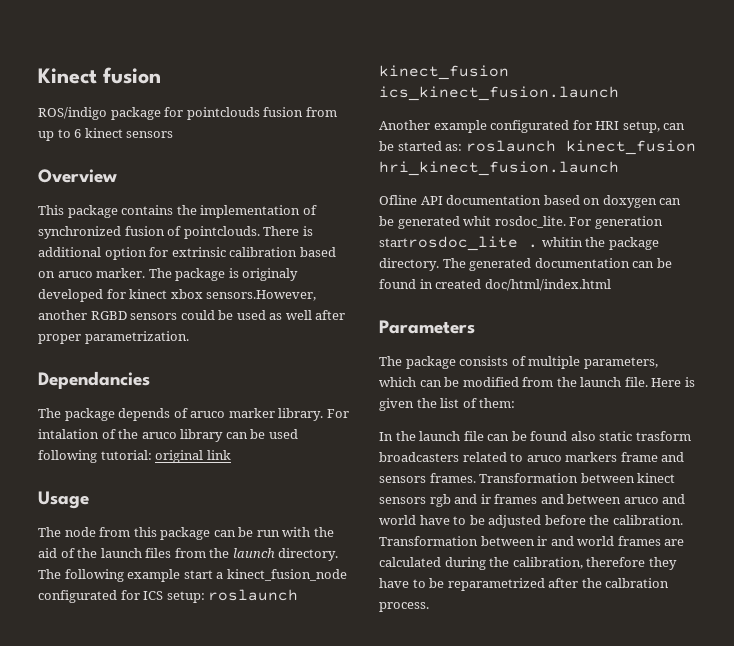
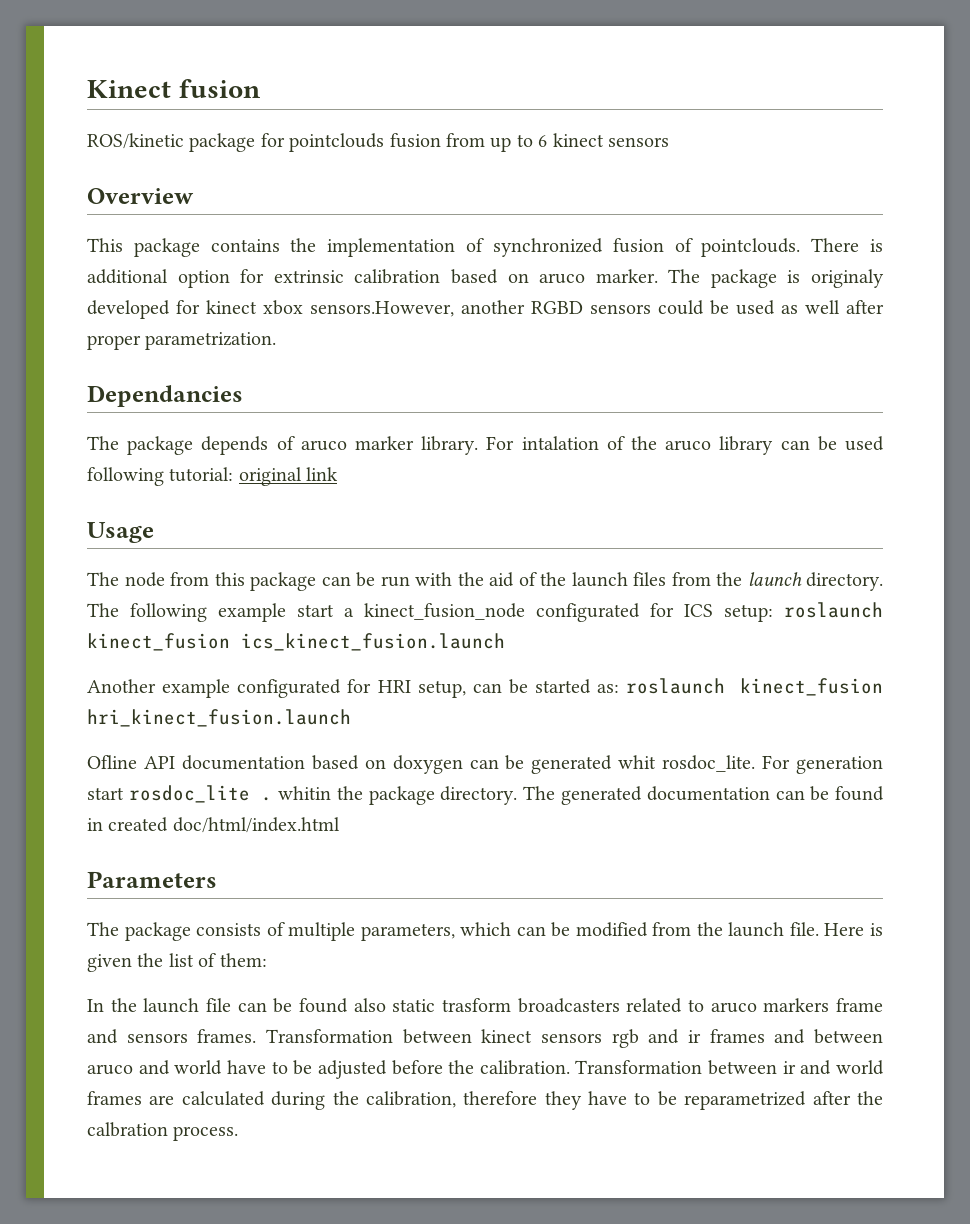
[38,107,107,120] ROS/indigo -> [87,133,184,149] ROS/kinetic
[379,236,518,251] startrosdoc_lite -> [87,785,250,803] start rosdoc_lite

